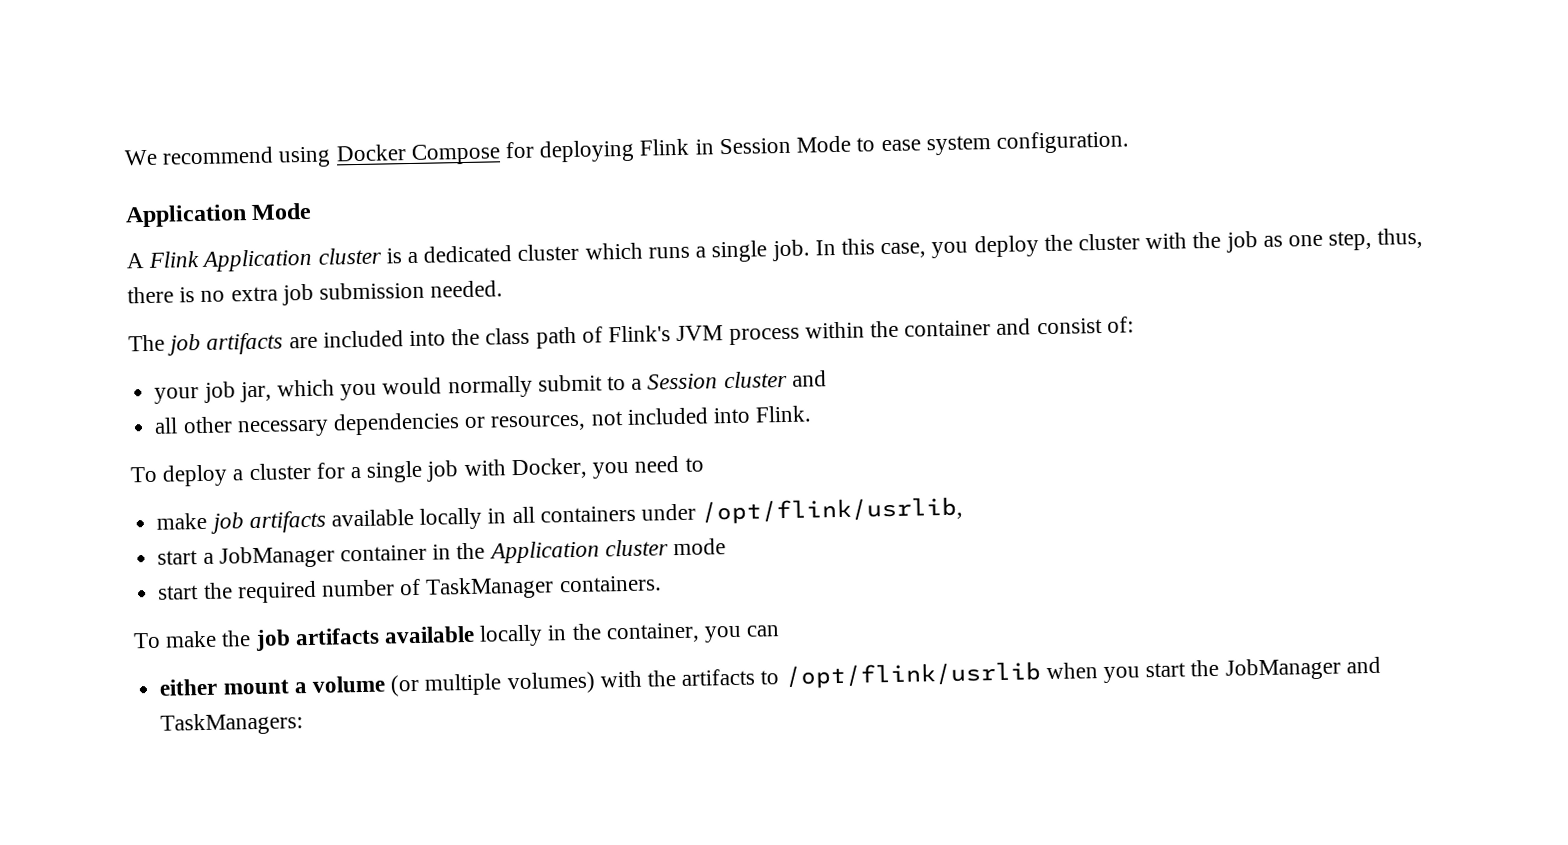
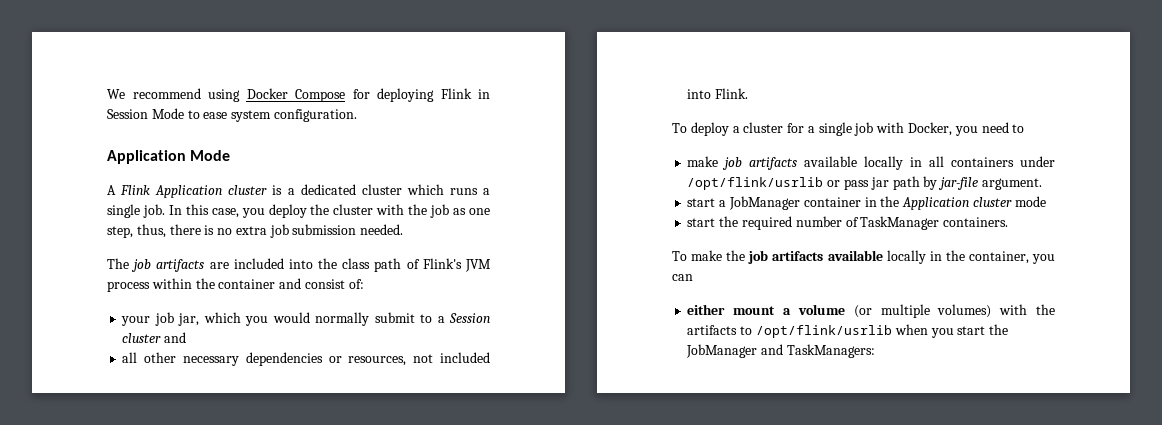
[701,496,964,525] /opt/flink/usrlib, -> [687,176,1042,190] /opt/flink/usrlib or pass jar path by jar-file argument.

